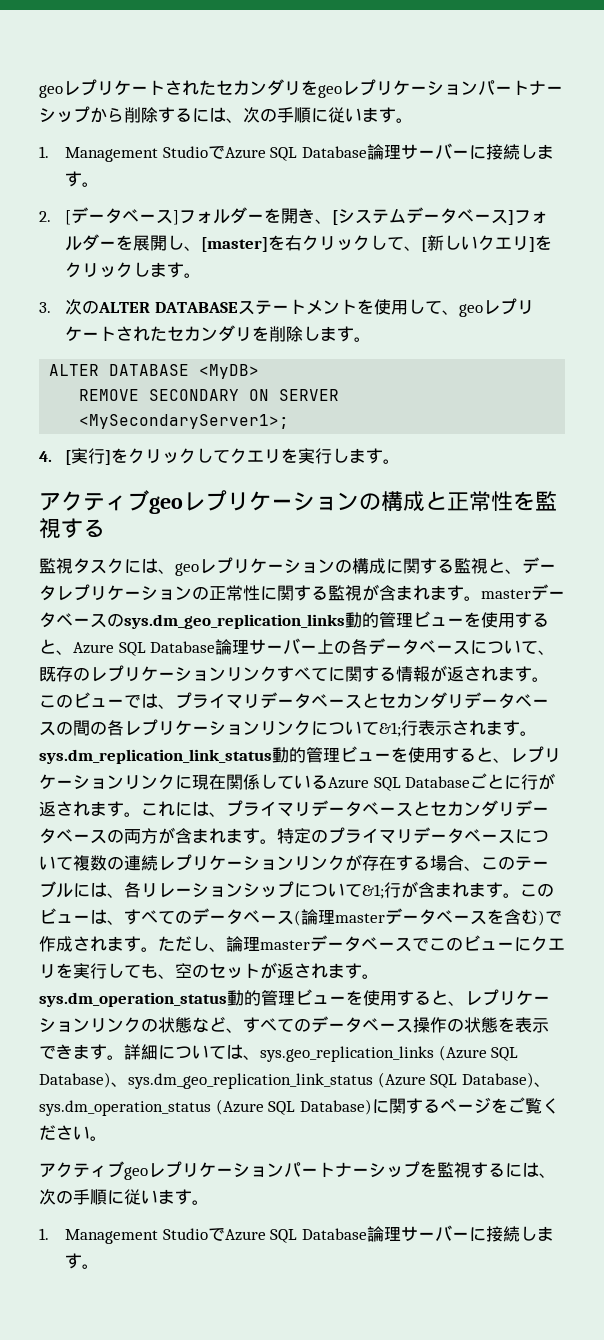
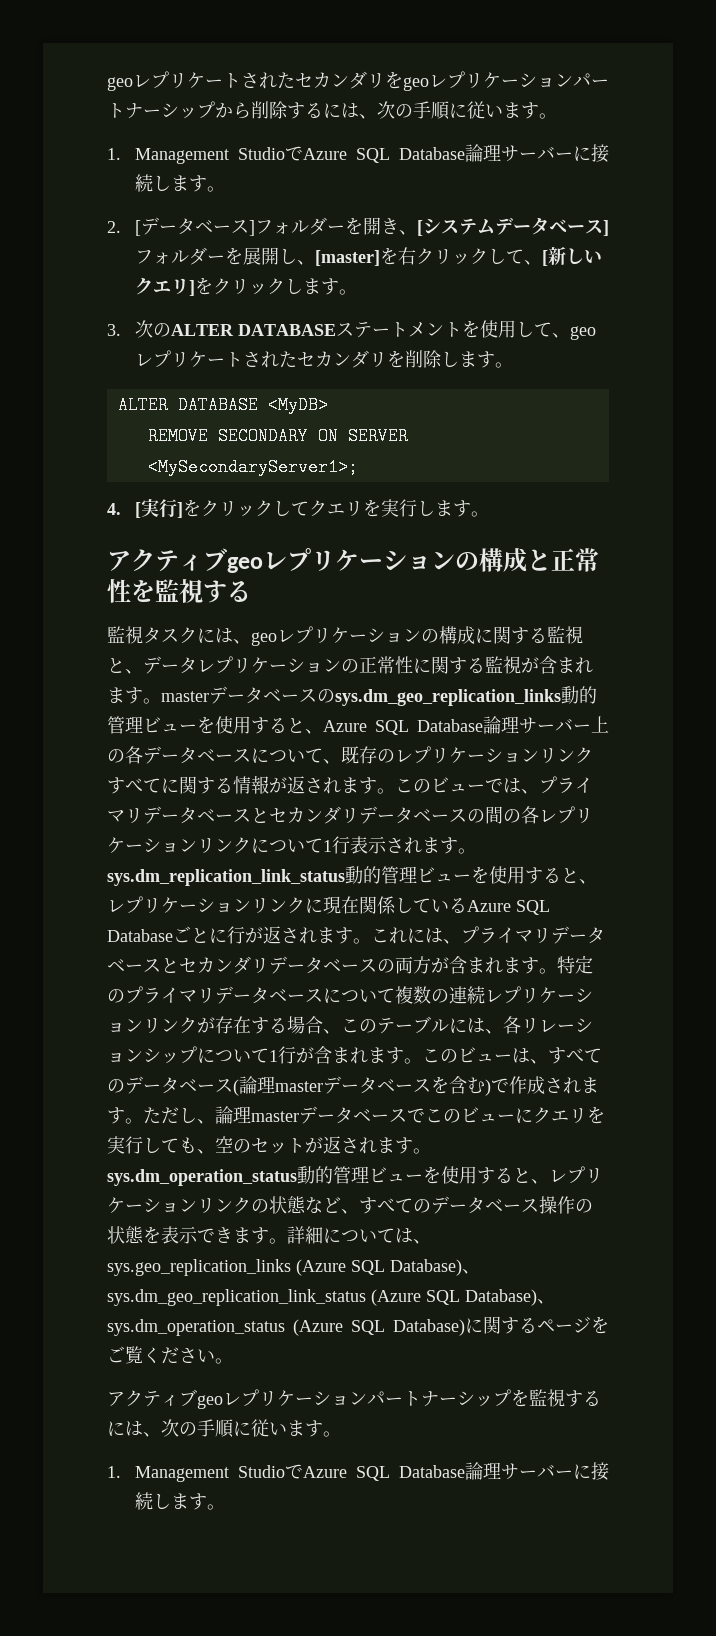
[379,722,401,737] &1; -> [323,840,332,852] 1
[362,884,384,899] &1; -> [269,1050,278,1062] 1

